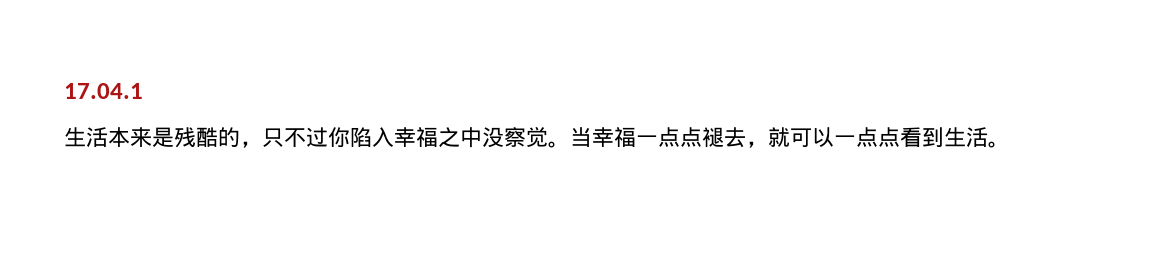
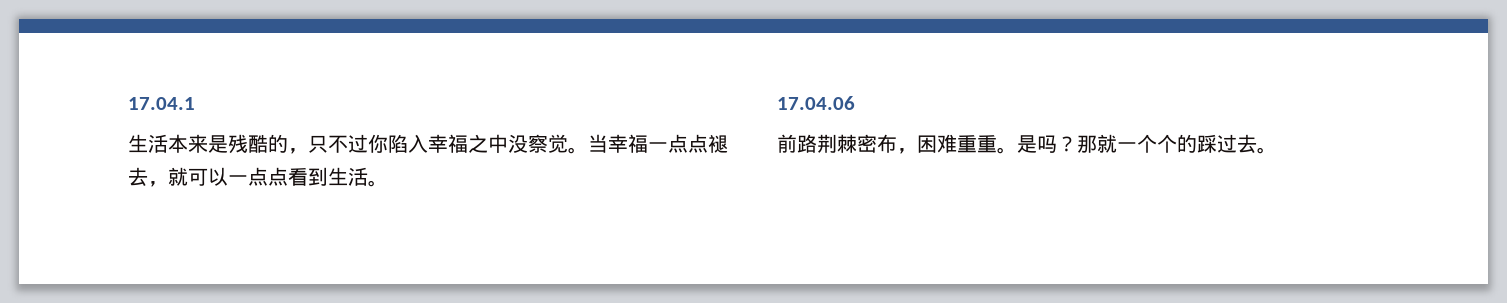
(1010, 144) none -> [777,96,855,110] [777,134,1277,154] // 17.04.06 // 前路荆棘密布，困难重重。是吗？那就一个个的踩过去。

